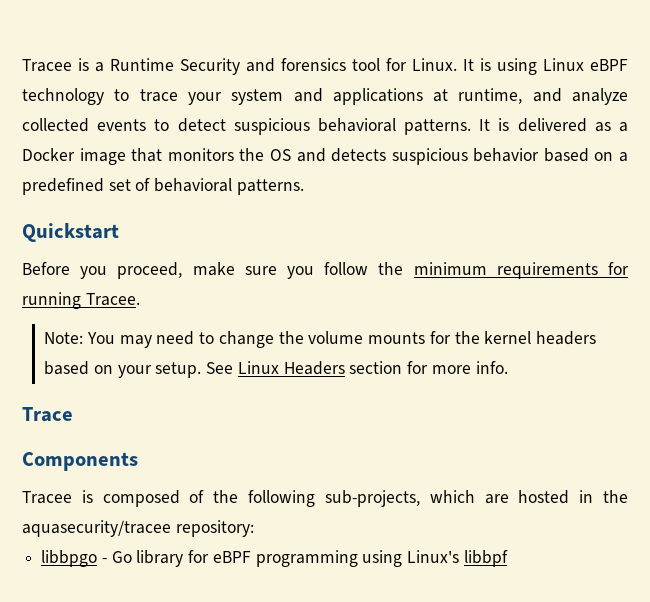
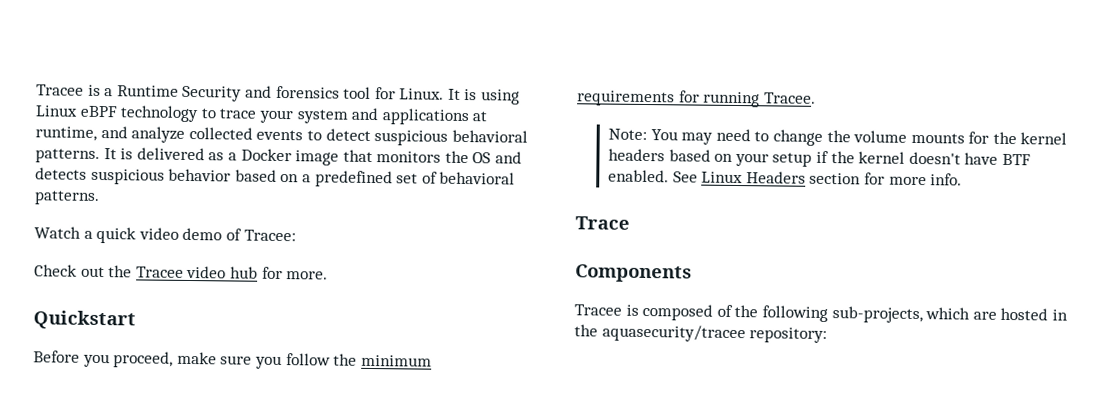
(304, 187) none -> [34,226,296,244] [34,264,329,280] // Watch a quick video demo of Tracee: // Check out the Tracee video hub for more.
[155,362,202,378] setup. -> [772,150,1031,167] [607,169,669,183] setup if the kernel doesn't have BTF enabled.
[41,550,508,567] // libbpgo - Go library for eBPF programming using Linux's libbpf -> (828, 335) none

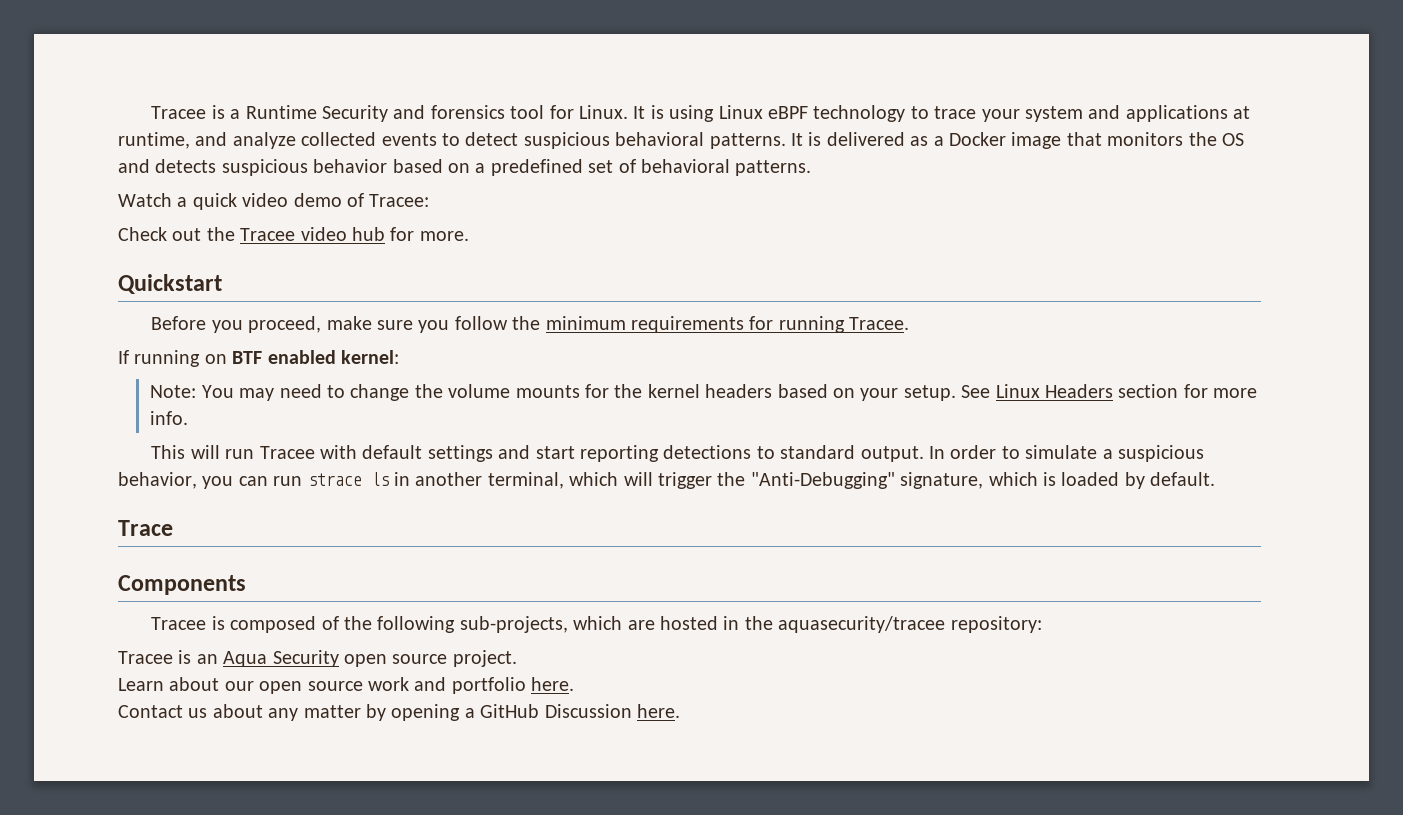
(816, 98) none -> [118,350,399,367] // If running on BTF enabled kernel:
[772,150,1031,167] [607,169,669,183] setup if the kernel doesn't have BTF enabled. -> [903,385,956,401] setup.
(963, 179) none -> [151,445,1205,462] [118,472,1216,489] // This will run Tracee with default settings and start reporting detections to standard output. In order to simulate a suspicious behavior, you can run strace ls in another terminal, which will trigger the "Anti-Debugging" signature, which is loaded by default.
(828, 335) none -> [118,650,517,667] [118,677,575,694] [118,704,680,721] // Tracee is an Aqua Security open source project. // Learn about our open source work and portfolio here. // Contact us about any matter by opening a GitHub Discussion here.

